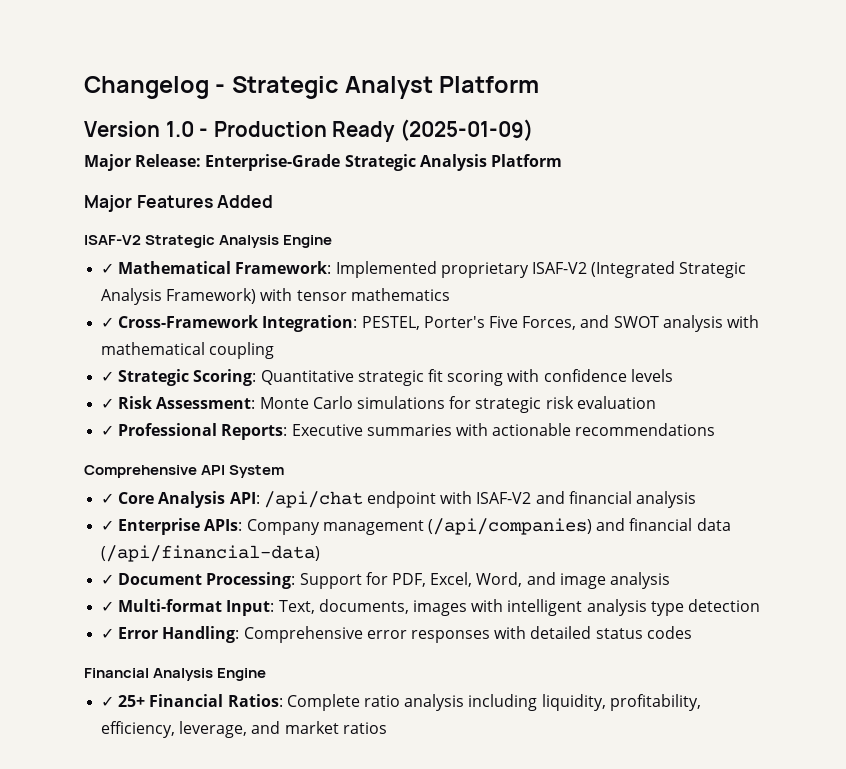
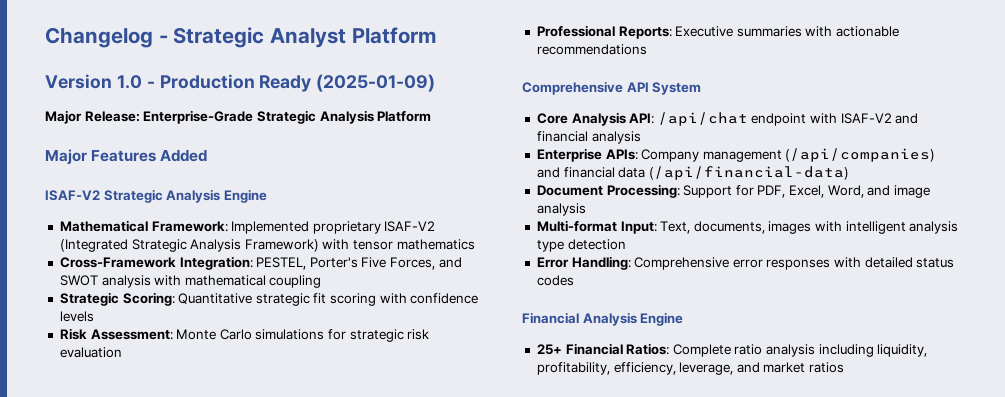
[101,263,115,274] ✓ -> (267, 196) none
[101,317,115,328] ✓ -> (475, 244) none
[101,371,115,382] ✓ -> (322, 281) none
[101,398,115,409] ✓ -> (94, 316) none
[101,425,115,436] ✓ -> (122, 352) none
[101,493,115,504] ✓ -> (702, 88) none
[101,520,115,531] ✓ -> (641, 137) none
[101,574,115,585] ✓ -> (849, 173) none
[101,601,115,612] ✓ -> (586, 209) none
[101,628,115,639] ✓ -> (626, 244) none
[101,696,115,707] ✓ -> (684, 319) none

